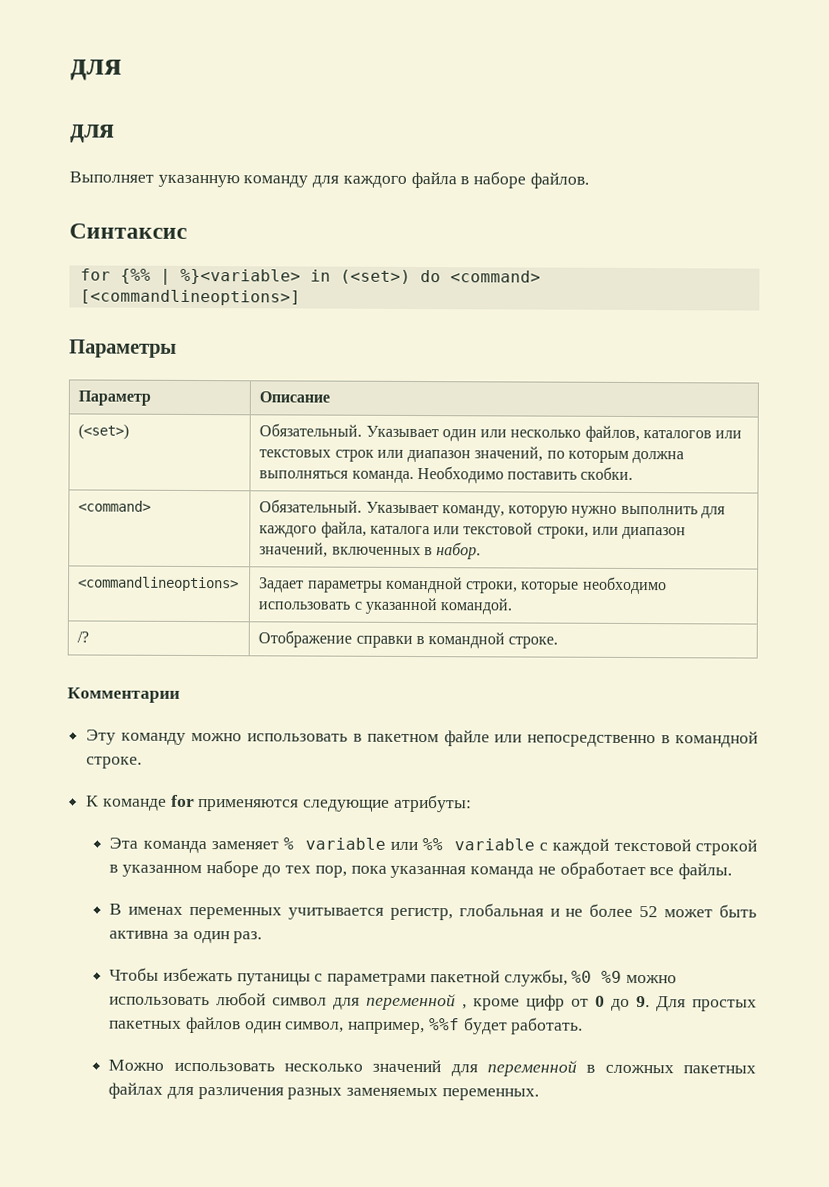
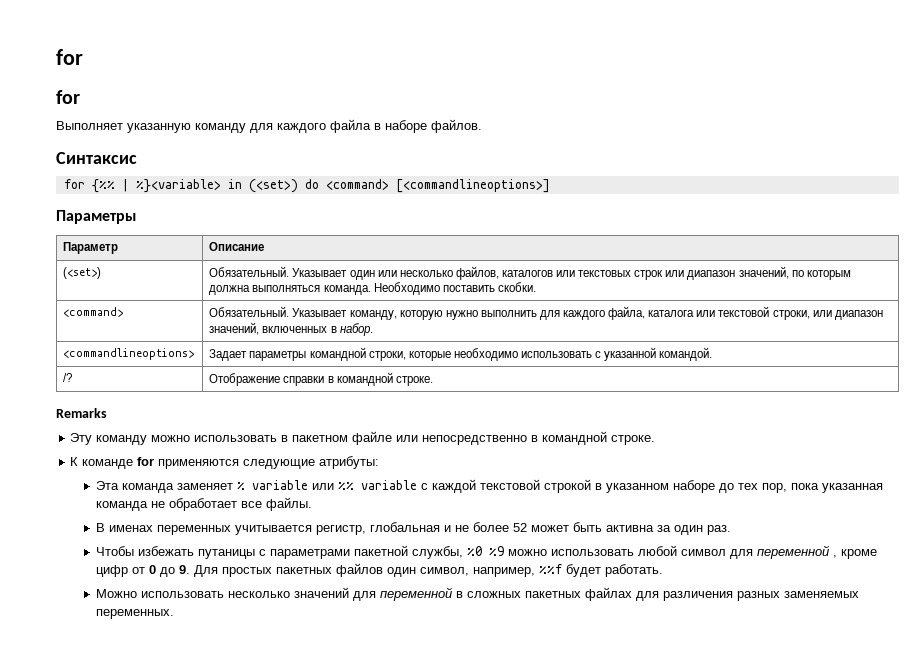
[70,59,122,81] [70,124,115,143] для // для -> [56,49,83,65] [56,90,80,104] for // for
[67,687,180,703] Комментарии -> [56,408,107,418] Remarks

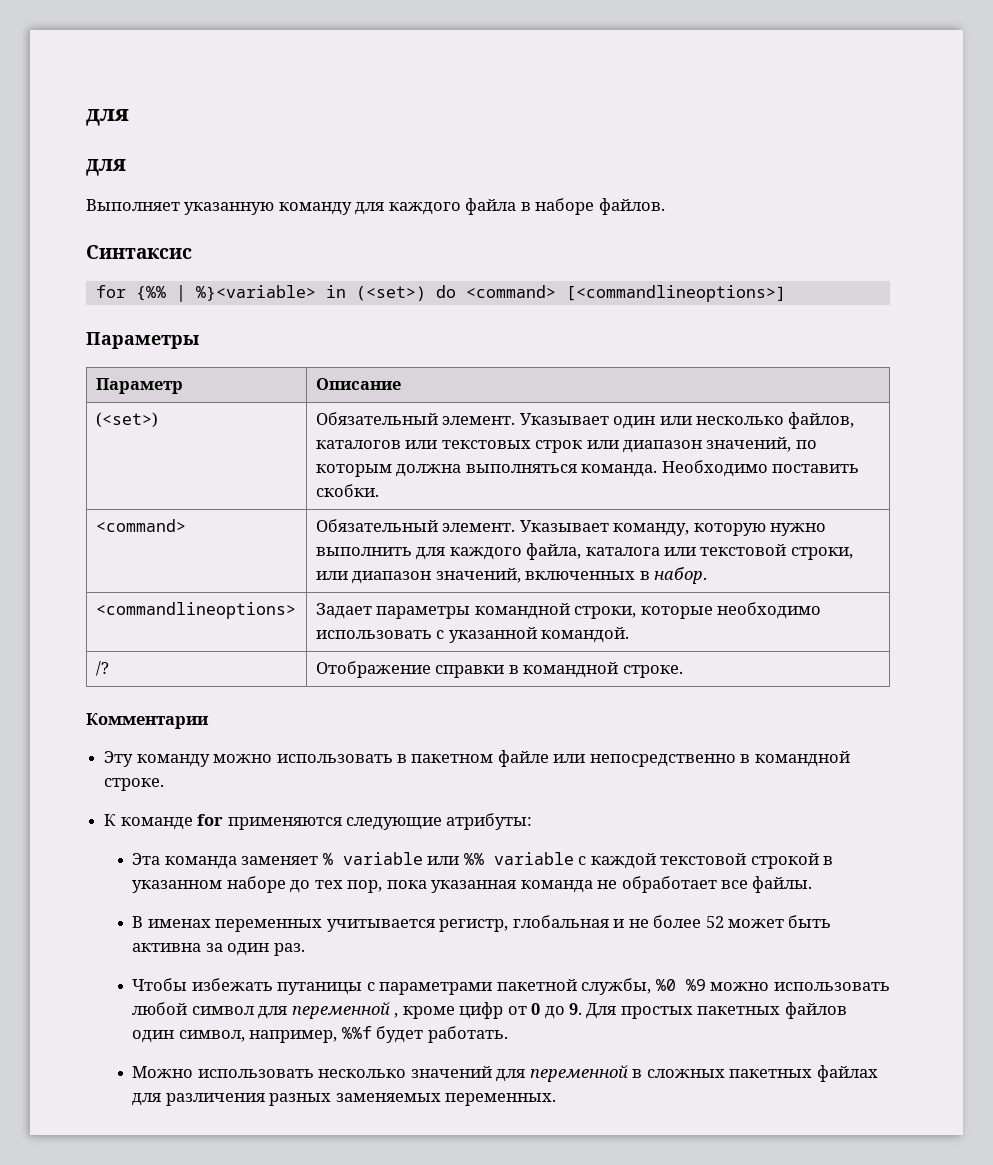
[56,49,83,65] [56,90,80,104] for // for -> [86,109,129,126] [86,159,126,176] для // для
[209,266,290,277] Обязательный. -> [315,412,516,425] Обязательный элемент.
[209,306,290,317] Обязательный. -> [315,519,516,532] Обязательный элемент.
[56,408,107,418] Remarks -> [86,713,209,729] Комментарии

